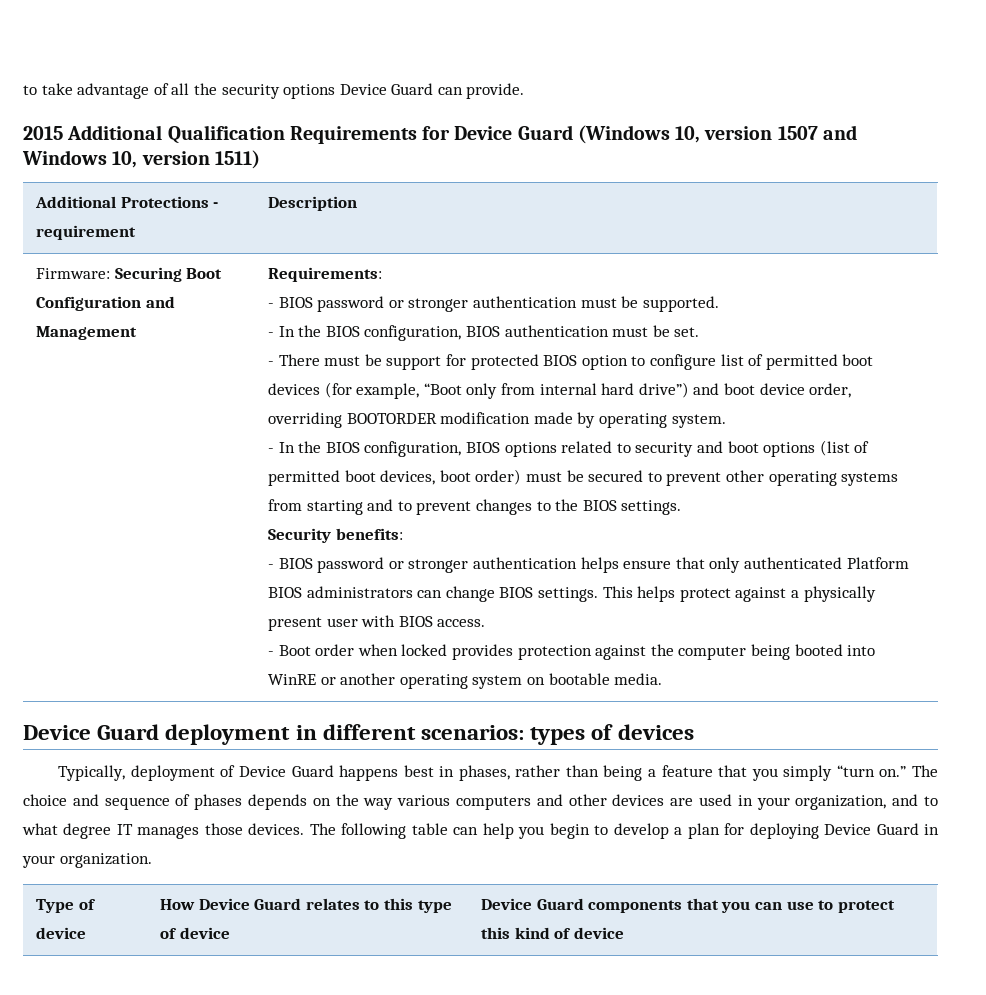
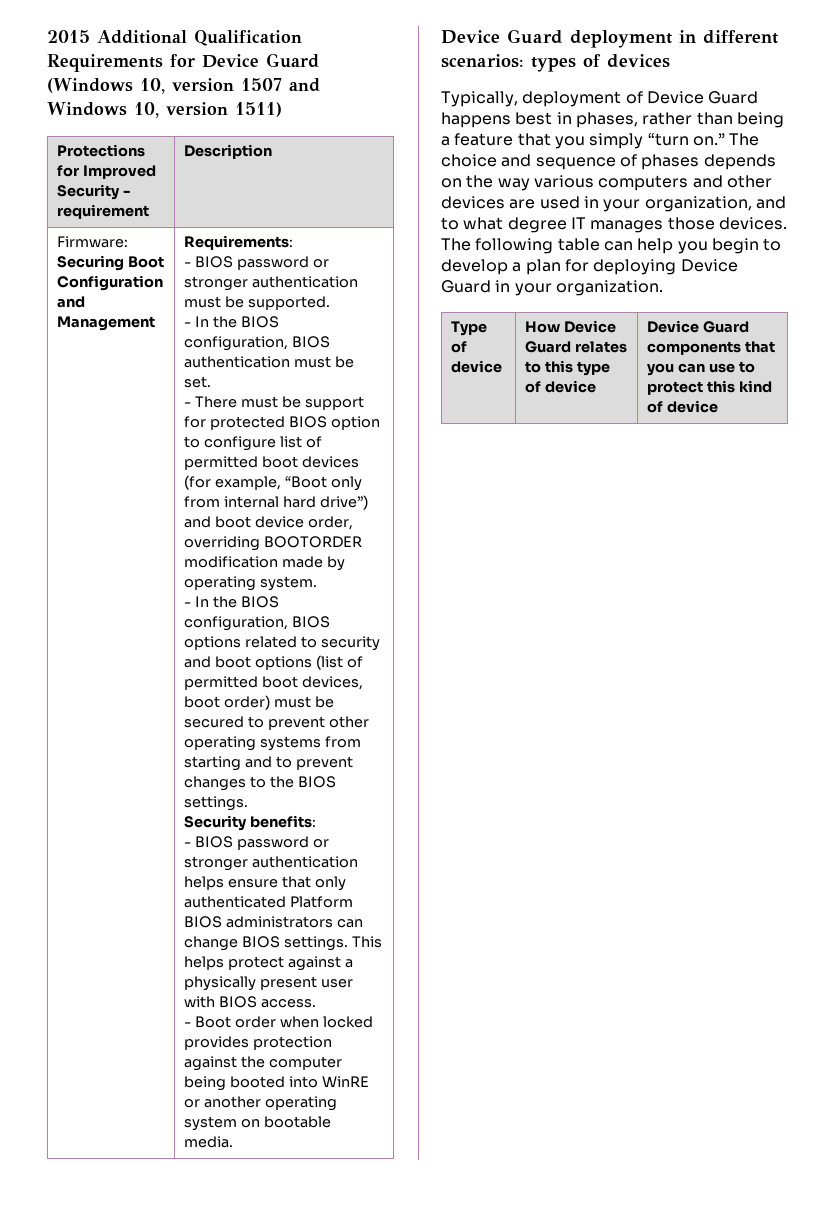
[23,83,525,99] to take advantage of all the security options Device Guard can provide. // -> (47, 36) none
[35,196,209,208] Additional Protections -> [57,144,146,157] [57,165,157,179] [57,184,121,200] Protections for Improved Security

